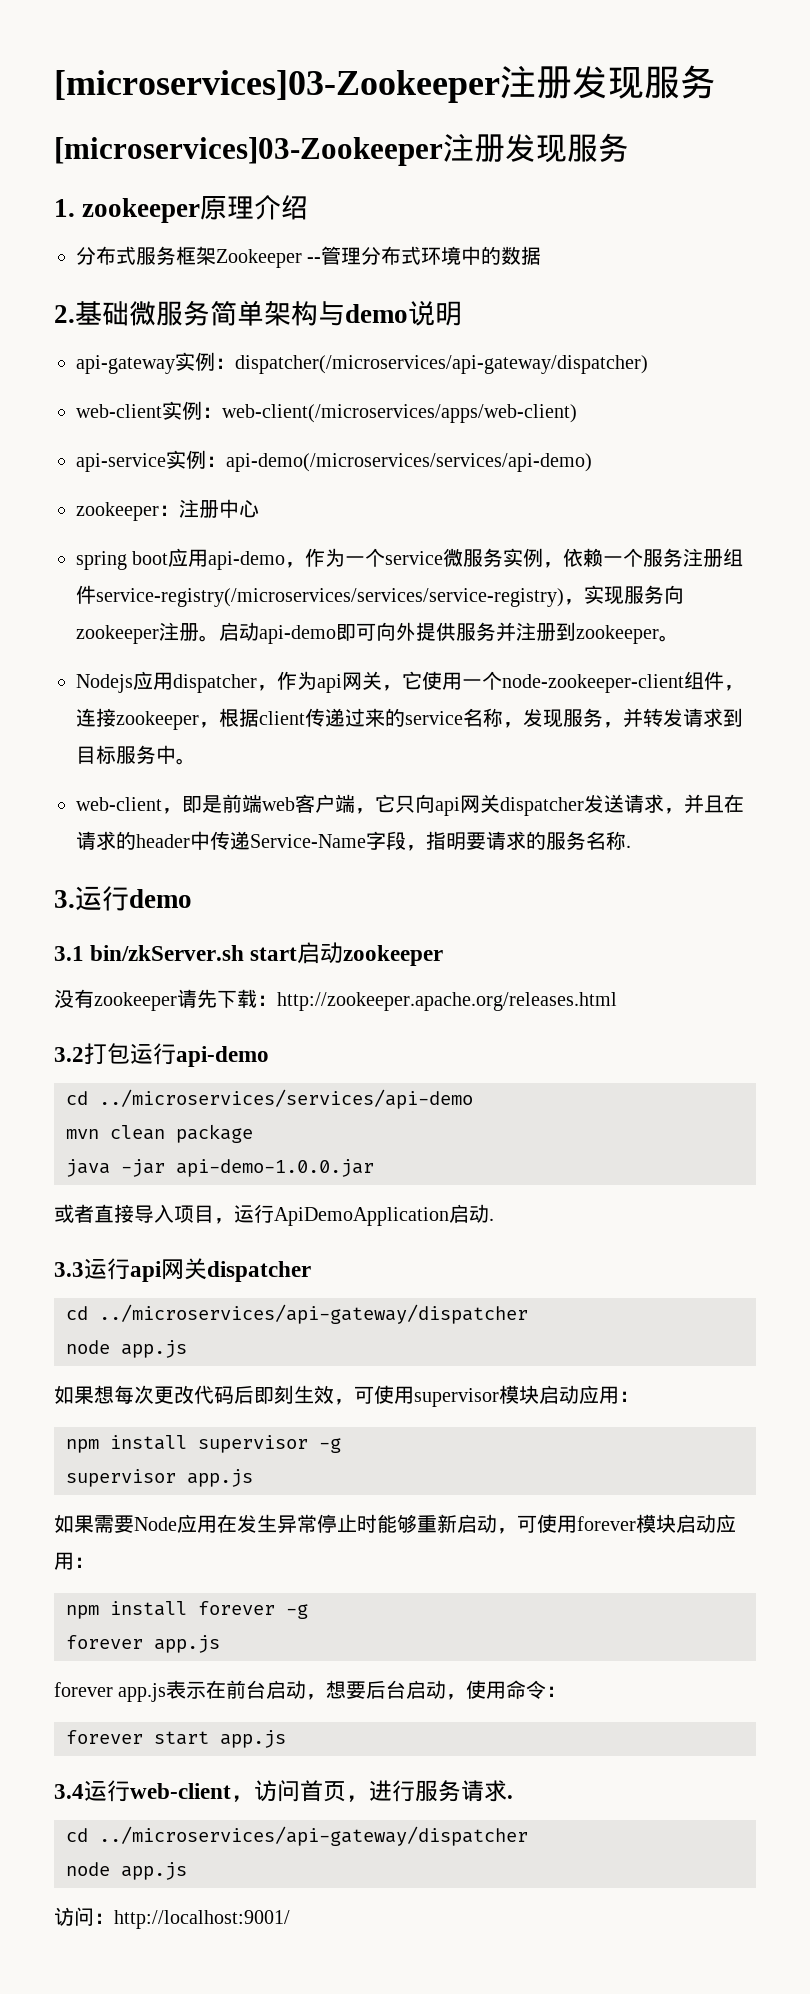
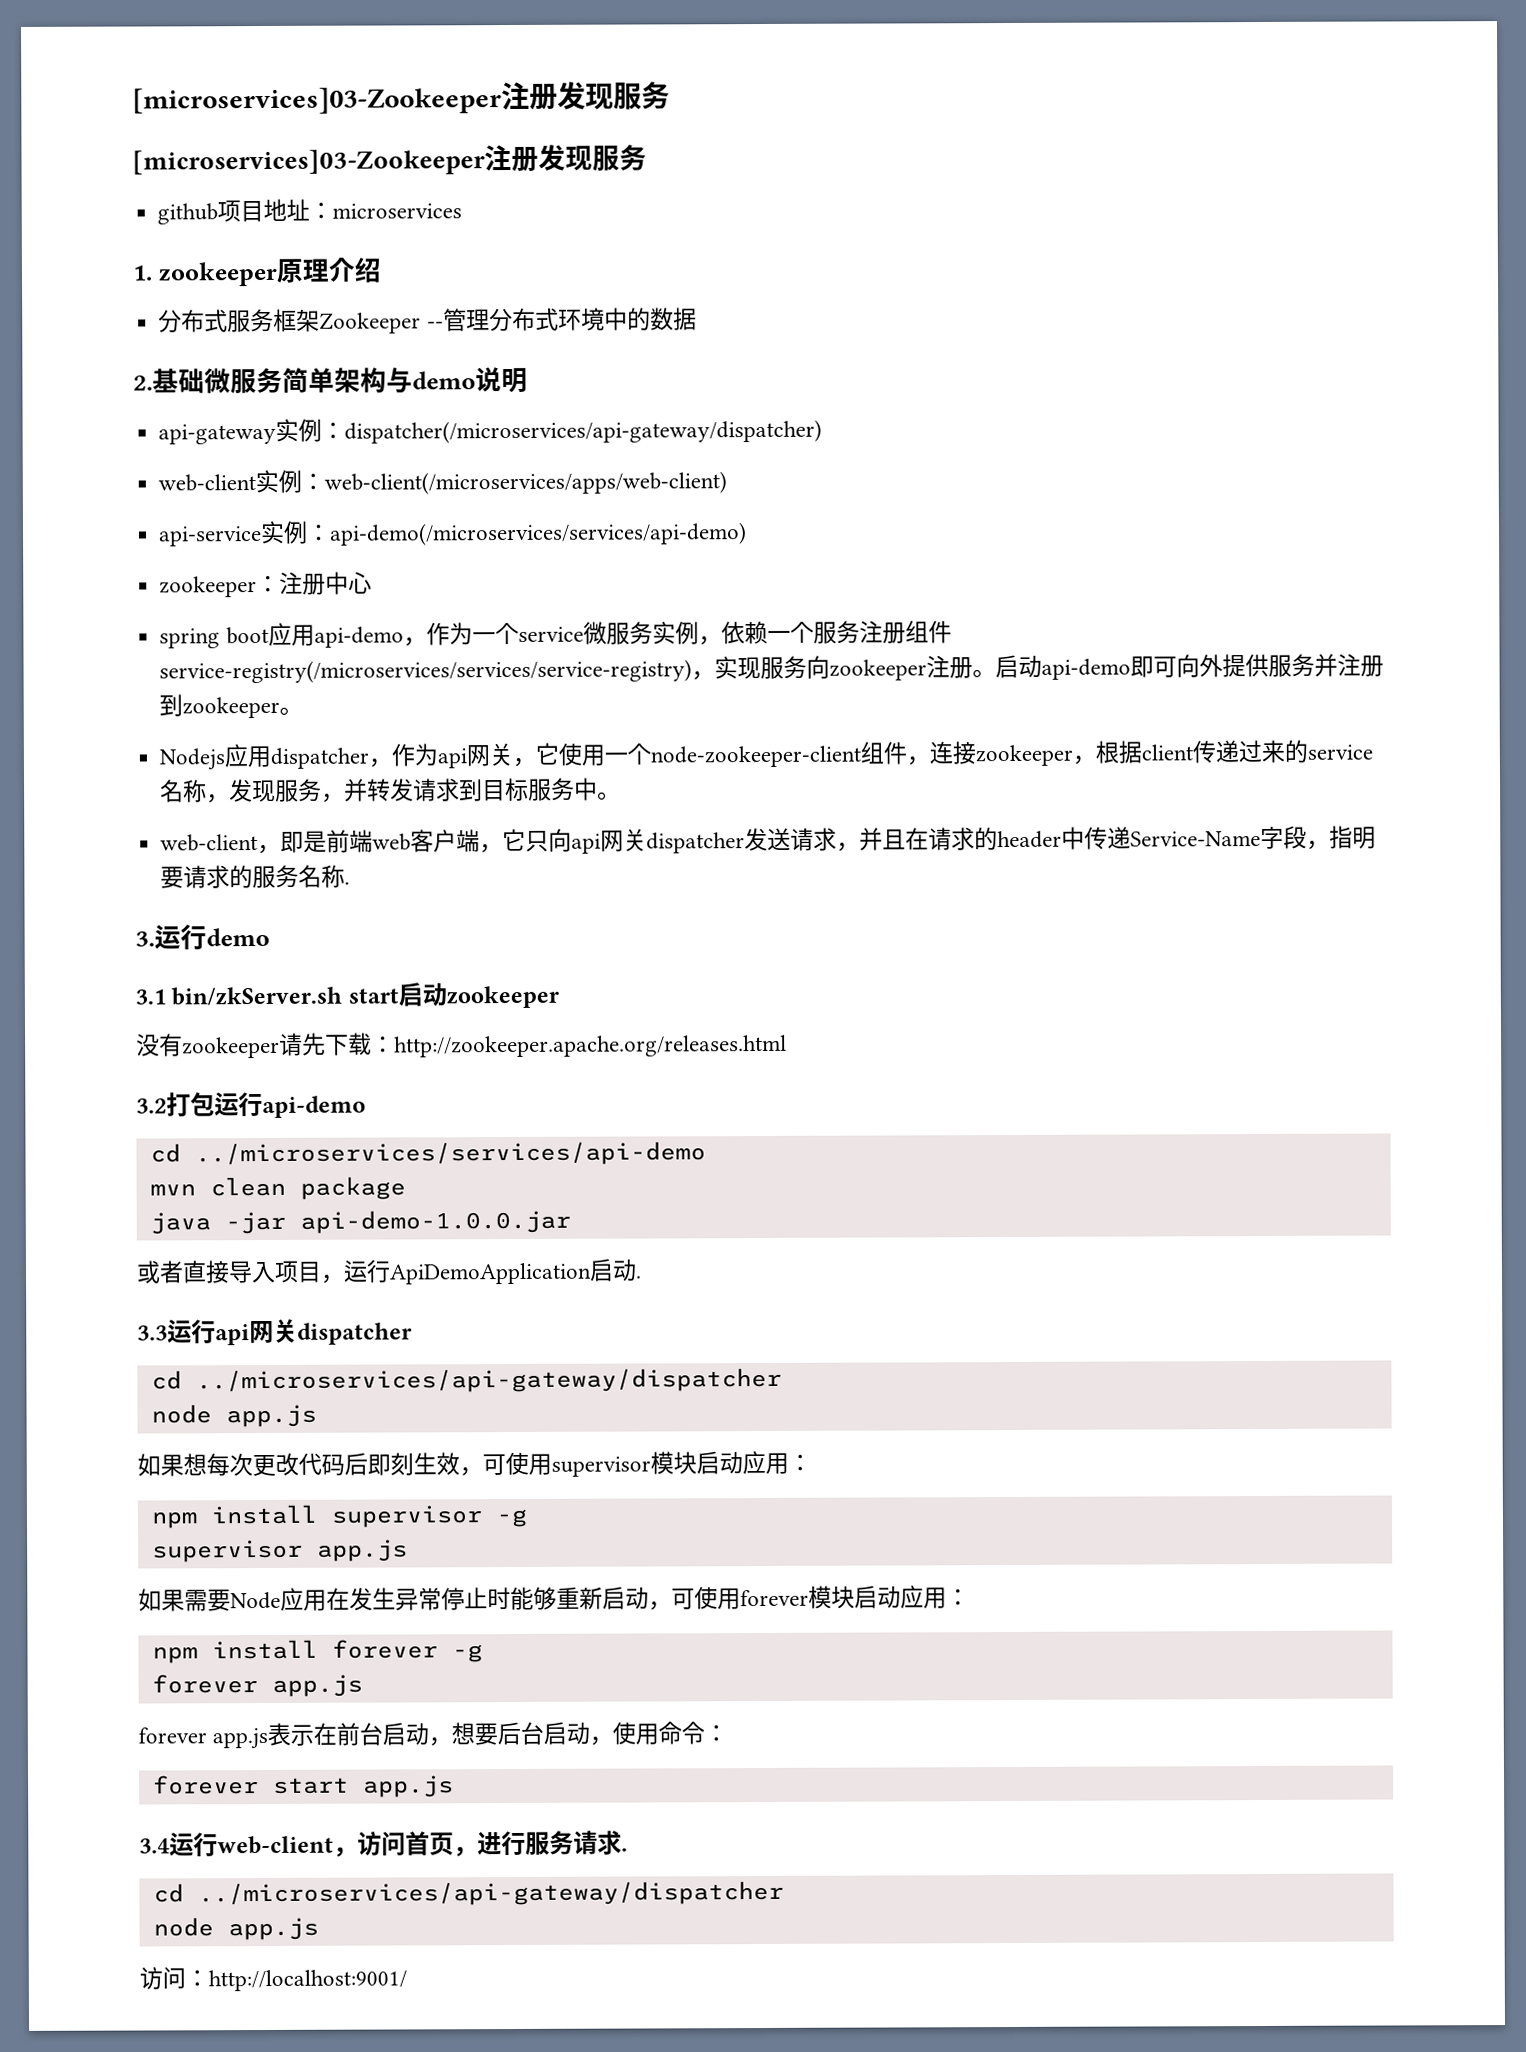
(629, 147) none -> [157,198,463,225] // github项目地址：microservices

